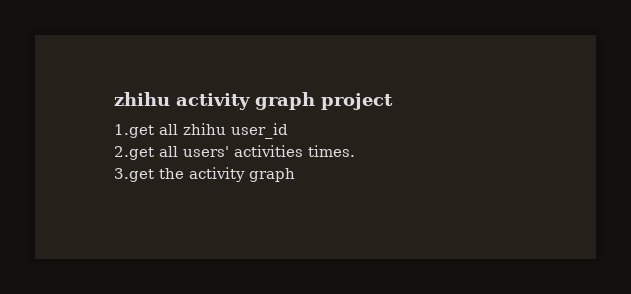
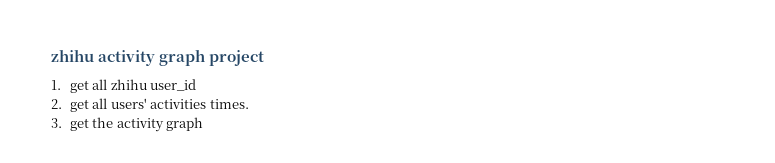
[114,124,154,138] 1.get -> [51,80,89,93] 1. get
[114,146,154,160] 2.get -> [51,99,89,112] 2. get
[114,168,154,182] 3.get -> [51,118,89,131] 3. get

